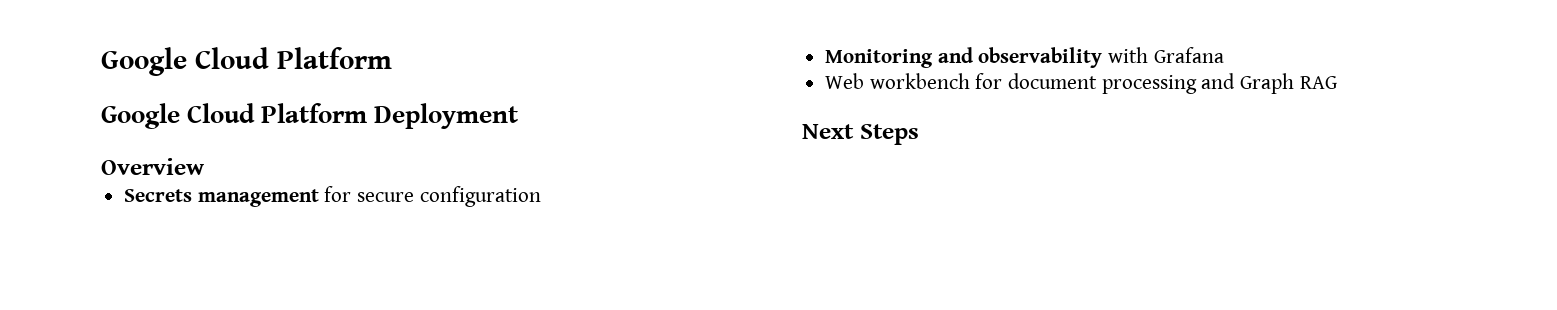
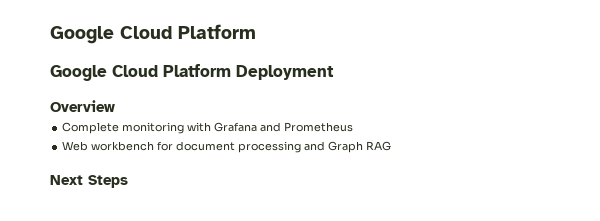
[124,186,541,207] [825,47,1103,68] Secrets management for secure configuration // Monitoring and observability -> [62,122,185,134] Complete monitoring
(1224, 55) none -> [260,122,354,132] and Prometheus

